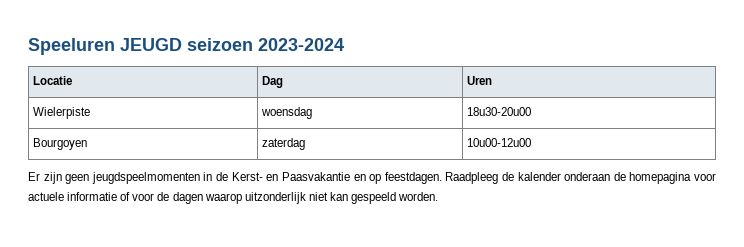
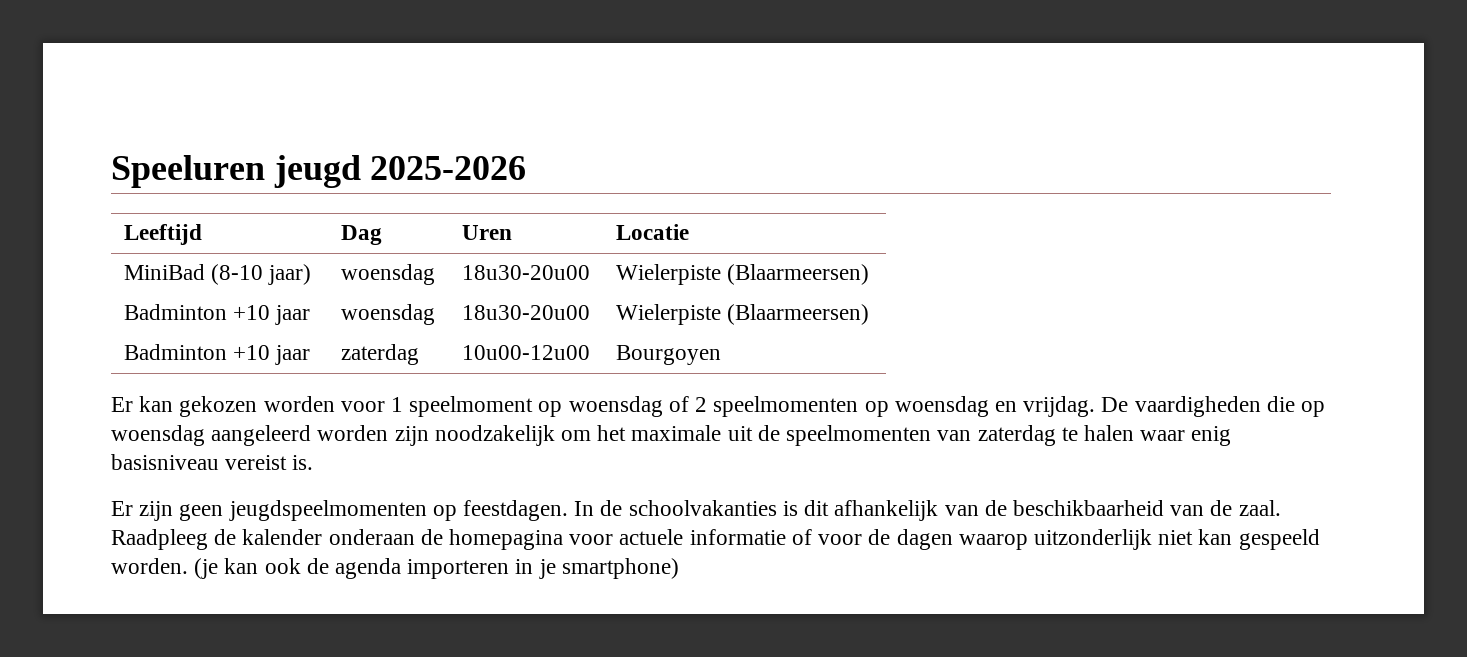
[120,38,344,51] [33,76,73,85] [262,76,284,88] [467,76,493,85] [33,107,91,119] [261,107,313,119] [467,107,532,116] [33,138,88,150] [262,138,306,150] [467,138,532,147] [28,172,442,184] JEUGD seizoen 2023-2024 // Locatie | Dag | Uren // Wielerpiste | woensdag | 18u30-20u00 // Bourgoyen | zaterdag | 10u00-12u00 // Er zijn geen jeugdspeelmomenten in de Kerst- en Paasvakantie en op feestdagen. -> [273,155,527,188] [123,224,202,245] [340,225,382,245] [461,225,512,240] [615,224,689,240] [123,264,312,285] [340,264,435,285] [461,265,590,280] [615,264,869,285] [123,304,311,325] [340,304,435,325] [461,305,590,320] [615,304,869,325] [123,344,311,365] [340,344,419,365] [461,345,590,360] [615,345,721,365] [111,396,1325,417] [111,425,1232,446] [111,454,314,470] [111,500,1281,521] jeugd 2025-2026 // Leeftijd | Dag | Uren | Locatie // MiniBad (8-10 jaar) | woensdag | 18u30-20u00 | Wielerpiste (Blaarmeersen) // Badminton +10 jaar | woensdag | 18u30-20u00 | Wielerpiste (Blaarmeersen) // Badminton +10 jaar | zaterdag | 10u00-12u00 | Bourgoyen // Er kan gekozen worden voor 1 speelmoment op woensdag of 2 speelmomenten op woensdag en vrijdag. De vaardigheden die op woensdag aangeleerd worden zijn noodzakelijk om het maximale uit de speelmomenten van zaterdag te halen waar enig basisniveau vereist is. // Er zijn geen jeugdspeelmomenten op feestdagen. In de schoolvakanties is dit afhankelijk van de beschikbaarheid van de zaal.
(439, 196) none -> [194,558,679,579] (je kan ook de agenda importeren in je smartphone)

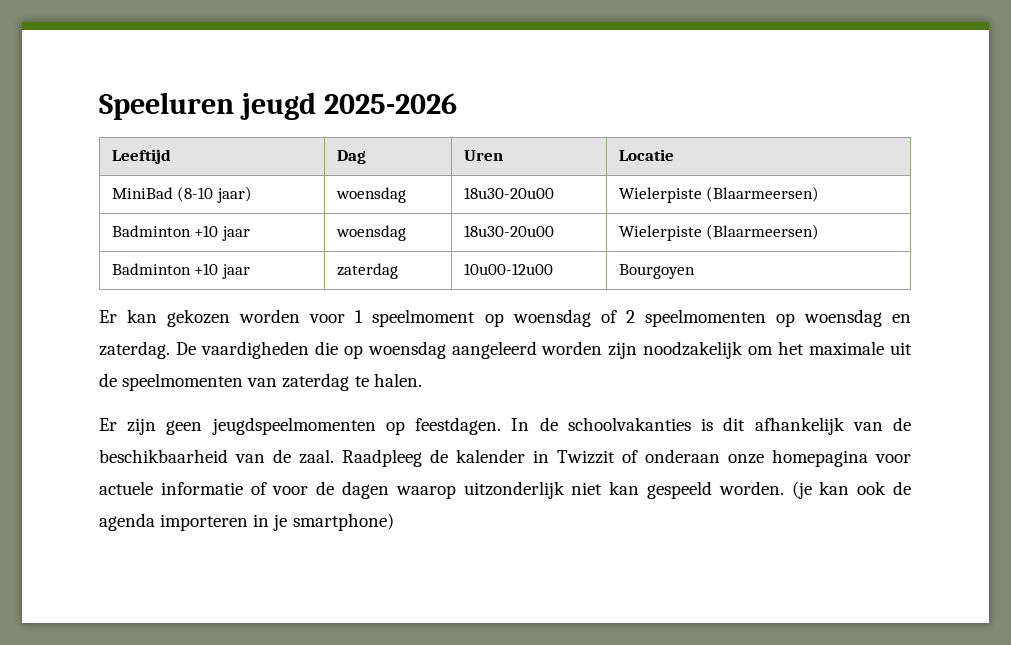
[1023,396,1096,417] vrijdag. -> [99,341,170,359] zaterdag.
[1083,425,1232,446] [111,454,314,470] halen waar enig basisniveau vereist is. -> [373,373,422,387] halen.
[328,529,443,545] onderaan de -> [533,449,764,464] in Twizzit of onderaan onze

